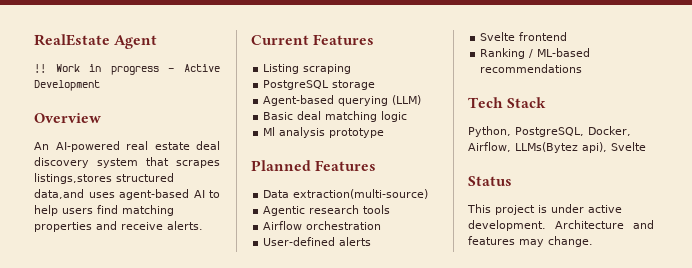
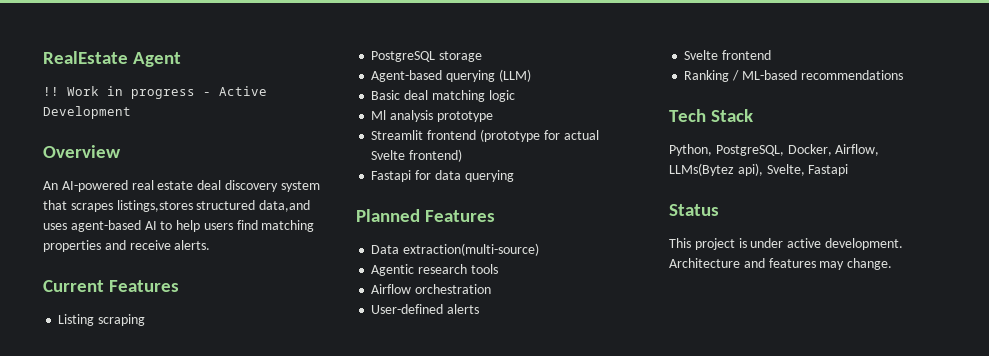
(385, 133) none -> [371,129,599,142] [371,149,463,162] [371,170,514,182] // Streamlit frontend (prototype for actual Svelte frontend) // Fastapi for data querying
[611,142,646,151] Svelte -> [766,164,849,176] Svelte, Fastapi

